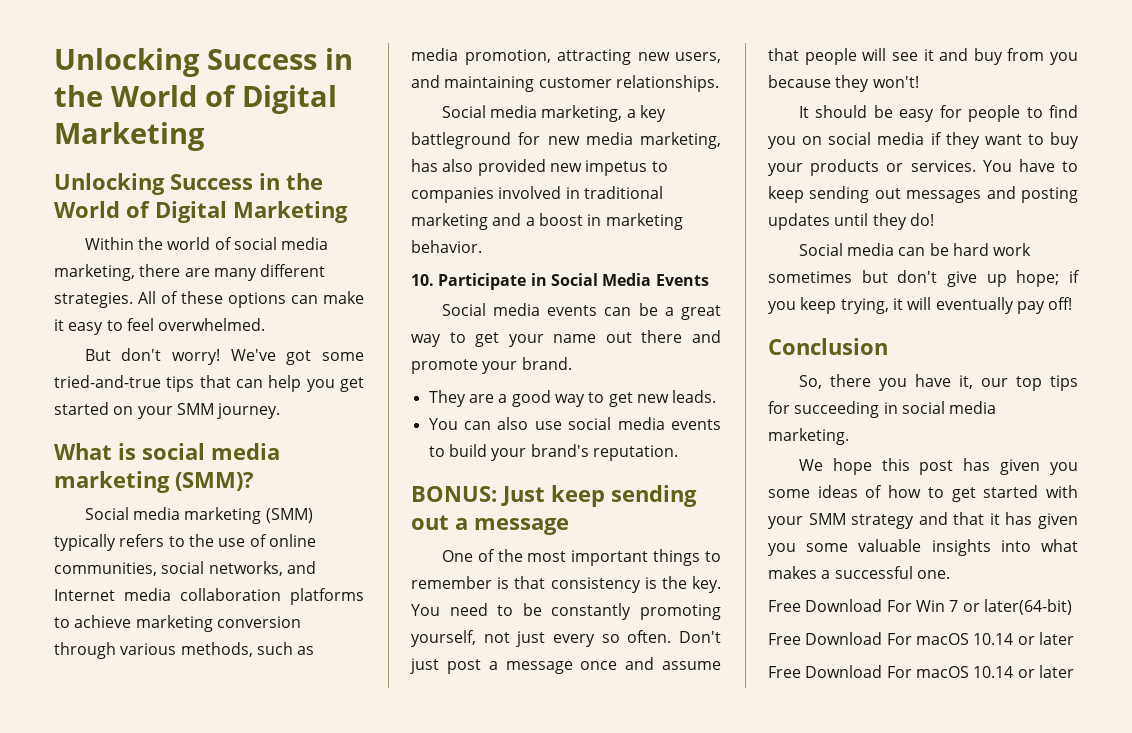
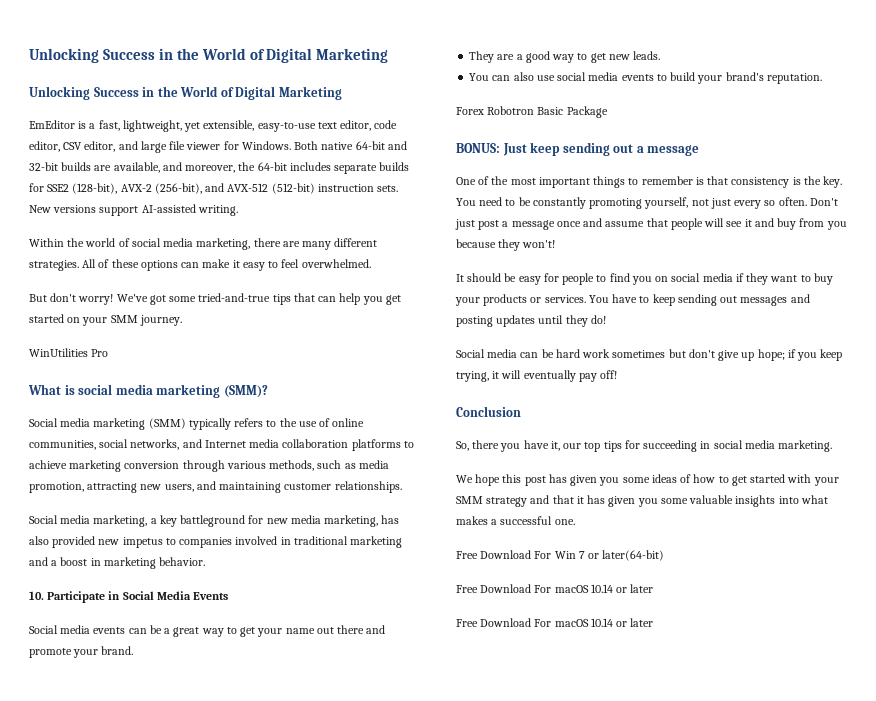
(348, 212) none -> [29,120,398,132] [29,141,407,153] [29,162,410,174] [29,183,399,194] [29,204,238,216] // EmEditor is a fast, lightweight, yet extensible, easy-to-use text editor, code editor, CSV editor, and large file viewer for Windows. Both native 64-bit and 32-bit builds are available, and moreover, the 64-bit includes separate builds for SSE2 (128-bit), AVX-2 (256-bit), and AVX-512 (512-bit) instruction sets. New versions support AI-assisted writing.
(281, 411) none -> [29,348,109,357] // WinUtilities Pro
(678, 453) none -> [456,106,608,118] // Forex Robotron Basic Package

